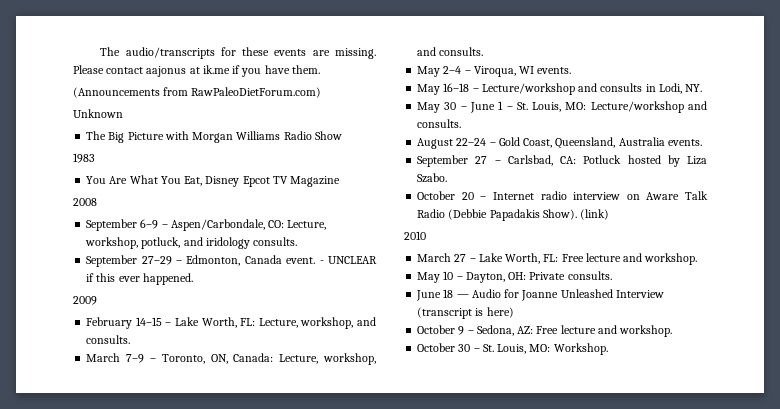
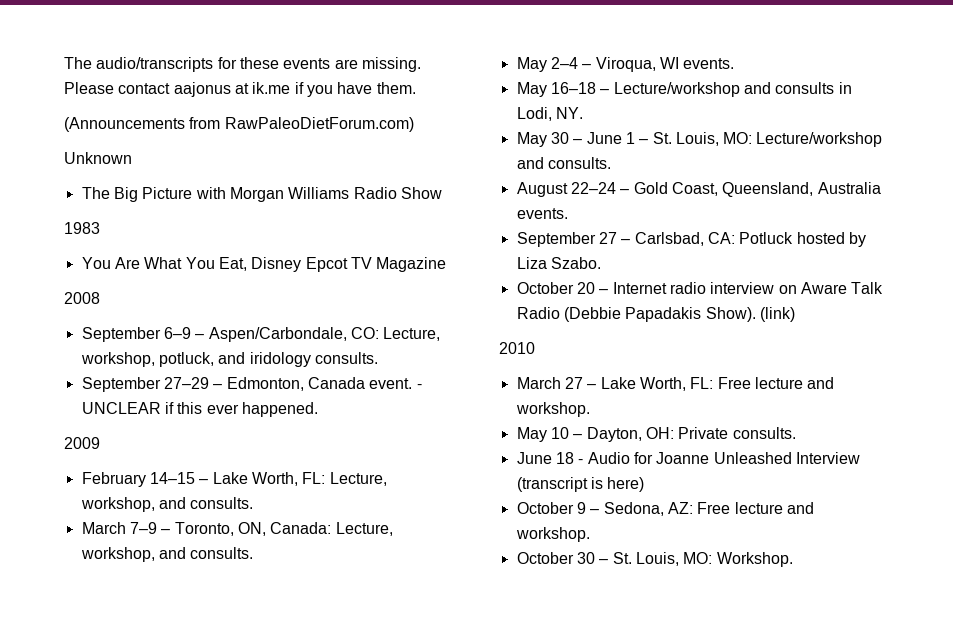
[456,294,469,298] — -> [578,459,584,464] -

